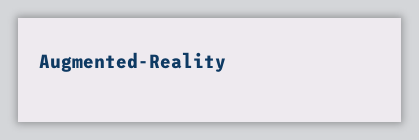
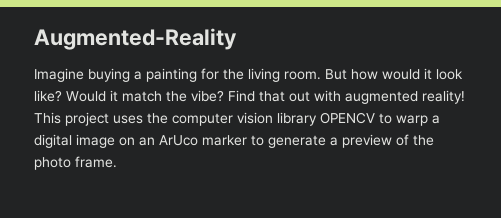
(226, 62) none -> [34,68,463,82] [34,90,465,104] [34,112,440,126] [34,134,434,148] [34,156,117,170] // Imagine buying a painting for the living room. But how would it look like? Would it match the vibe? Find that out with augmented reality! This project uses the computer vision library OPENCV to warp a digital image on an ArUco marker to generate a preview of the photo frame.

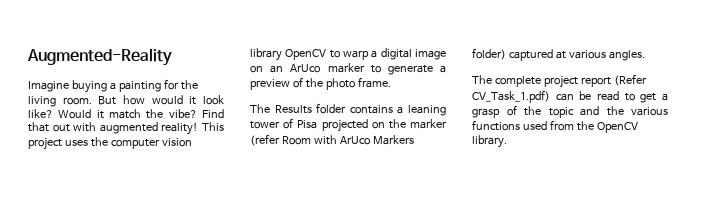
[320,112,375,124] OPENCV -> [285,49,327,60] OpenCV
(117, 162) none -> [250,103,446,116] [250,118,447,132] [250,134,414,146] [472,48,645,61] [472,74,647,88] [472,90,668,103] [472,105,668,118] [472,120,638,133] [472,135,507,148] // The Results folder contains a leaning tower of Pisa projected on the marker (refer Room with ArUco Markers folder) captured at various angles. // The complete project report (Refer CV_Task_1.pdf) can be read to get a grasp of the topic and the various functions used from the OpenCV library.

